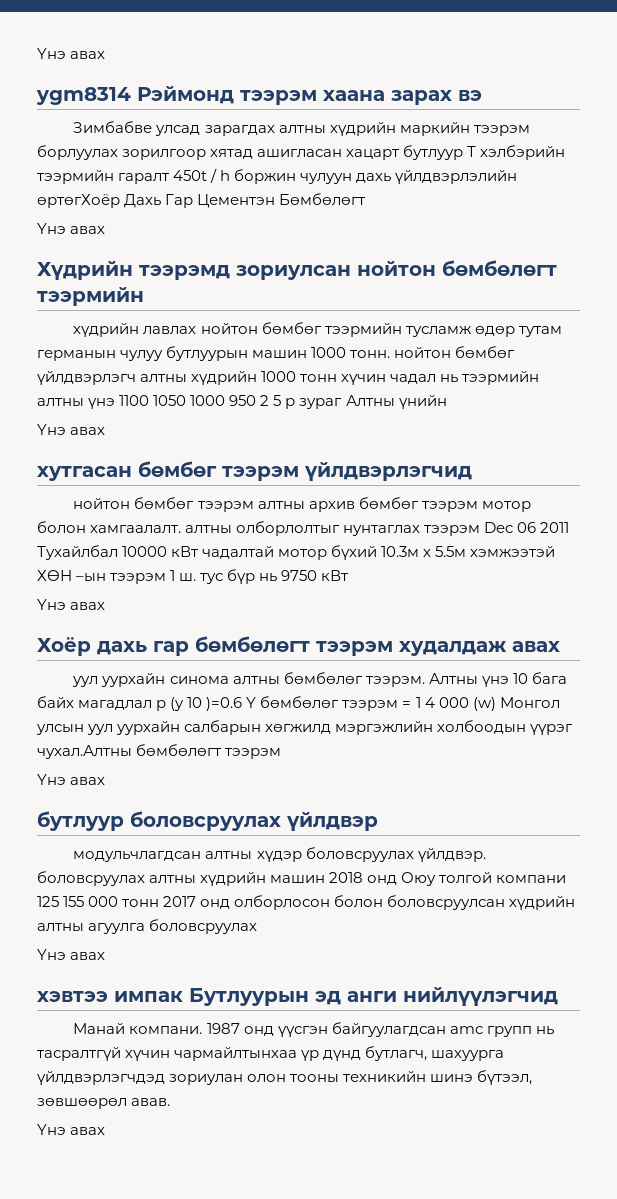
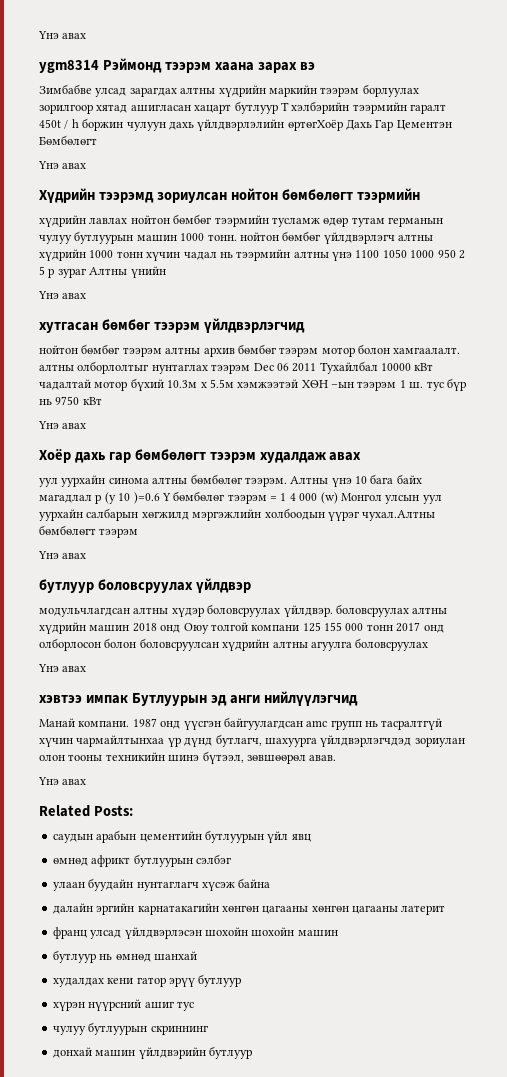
(106, 1131) none -> [39,805,133,817] [52,830,311,843] [52,854,231,867] [52,878,271,891] [52,903,446,915] [52,927,338,939] [52,950,197,963] [52,974,242,987] [52,999,194,1011] [52,1022,208,1035] [52,1046,252,1059] // Related Posts: // саудын арабын цементийн бутлуурын үйл явц // өмнөд африкт бутлуурын сэлбэг // улаан буудайн нунтаглагч хүсэж байна // далайн эргийн карнатакагийн хөнгөн цагааны хөнгөн цагааны латерит // франц улсад үйлдвэрлэсэн шохойн шохойн машин // бутлуур нь өмнөд шанхай // худалдах кени гатор эрүү бутлуур // хүрэн нүүрсний ашиг тус // чулуу бутлуурын скриннинг // донхай машин үйлдвэрийн бутлуур

